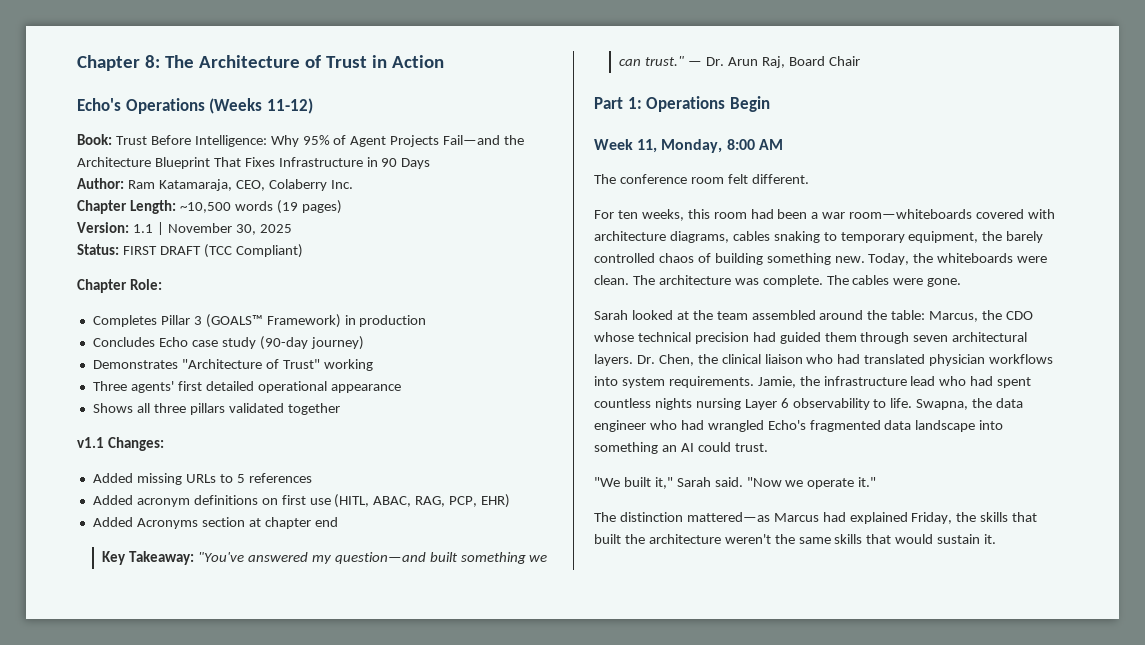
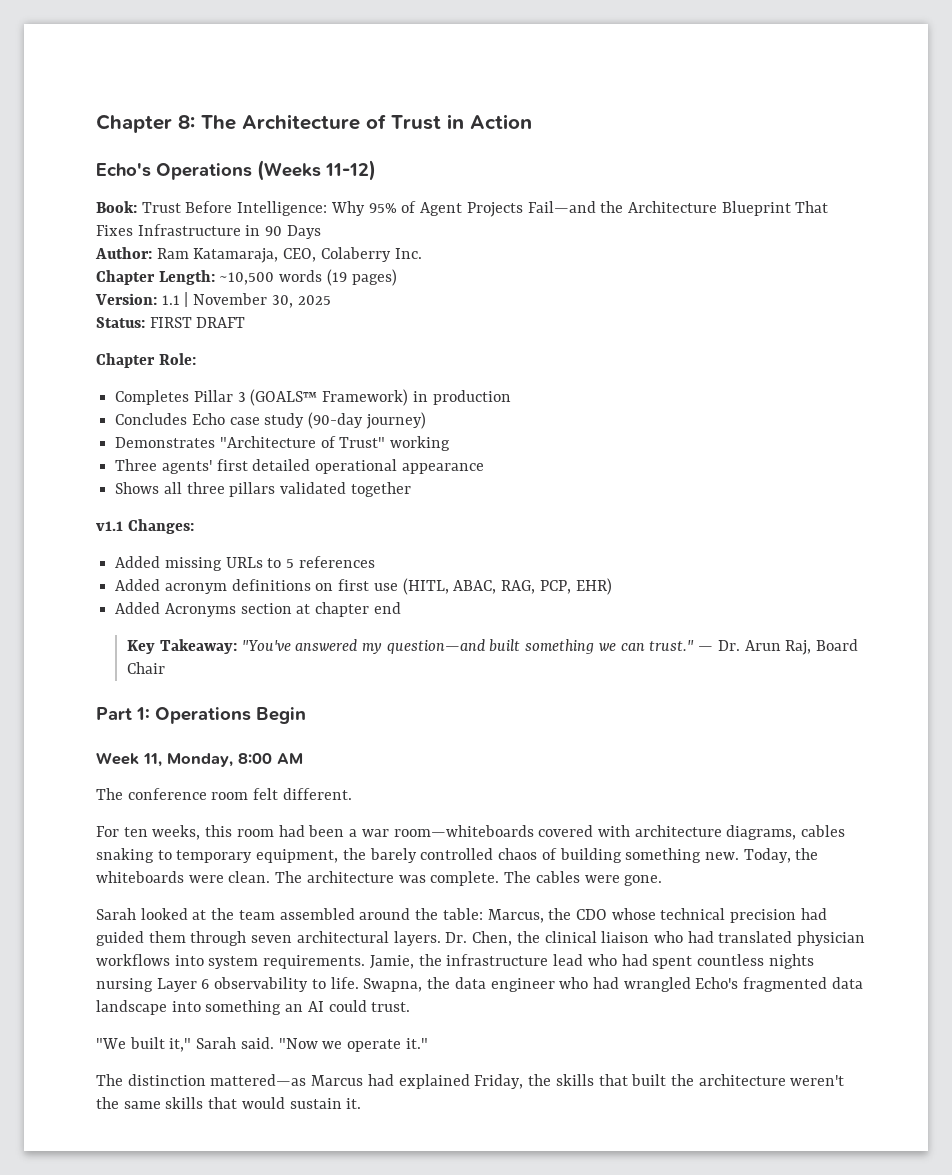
[203,244,303,258] (TCC Compliant) -> (246, 322) none

